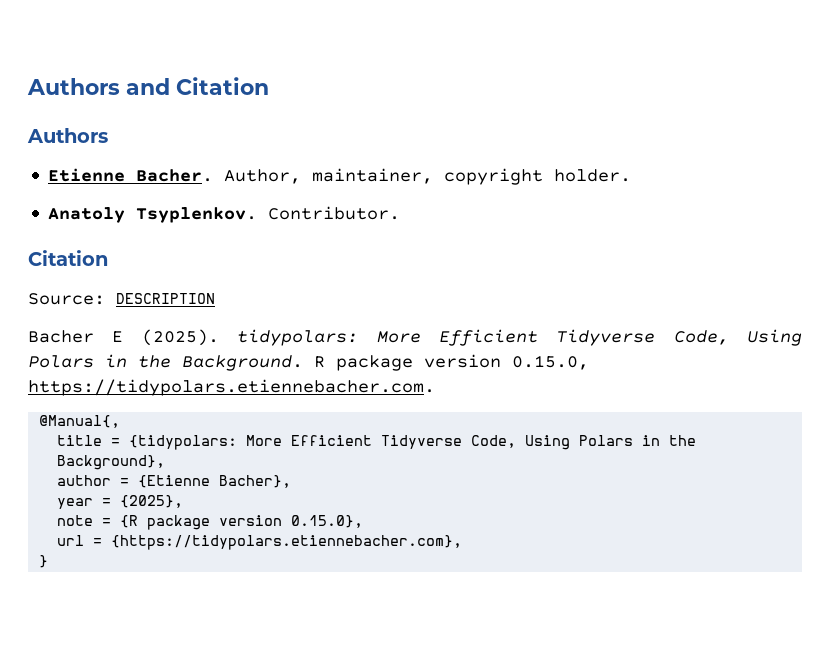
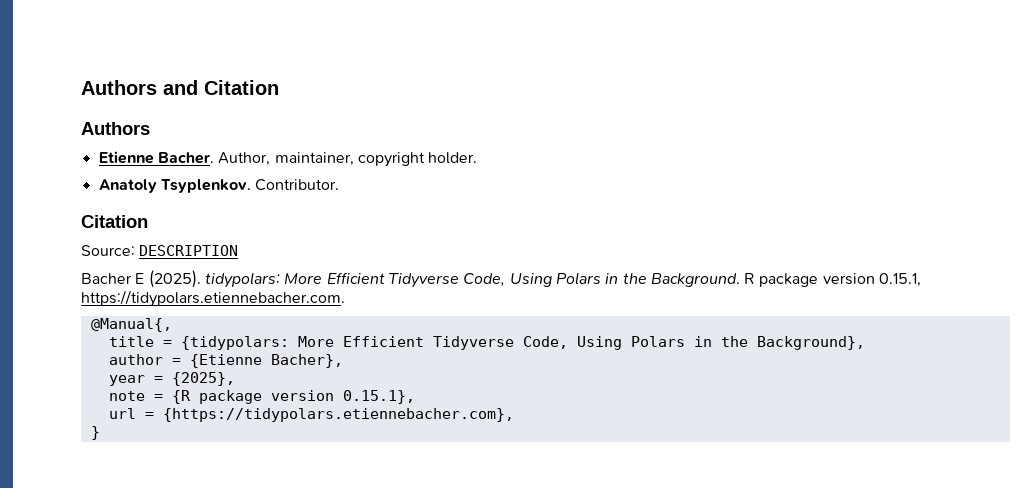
[512,355,589,370] 0.15.0, -> [879,273,922,287] 0.15.1,
[291,515,364,528] 0.15.0}, -> [342,390,415,404] 0.15.1},

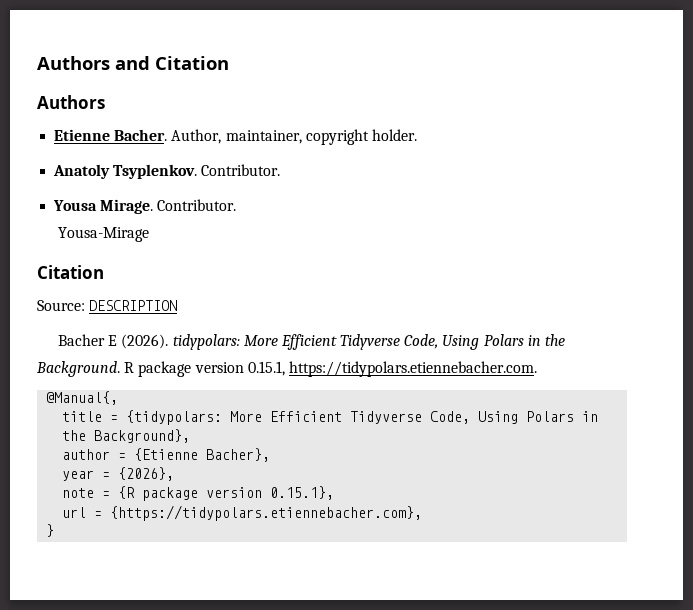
(340, 185) none -> [53,199,237,214] [57,227,149,242] // Yousa Mirage. Contributor. // Yousa-Mirage
[148,270,201,288] (2025). -> [121,334,169,349] (2026).
[171,372,235,386] {2025}, -> [118,467,175,481] {2026},

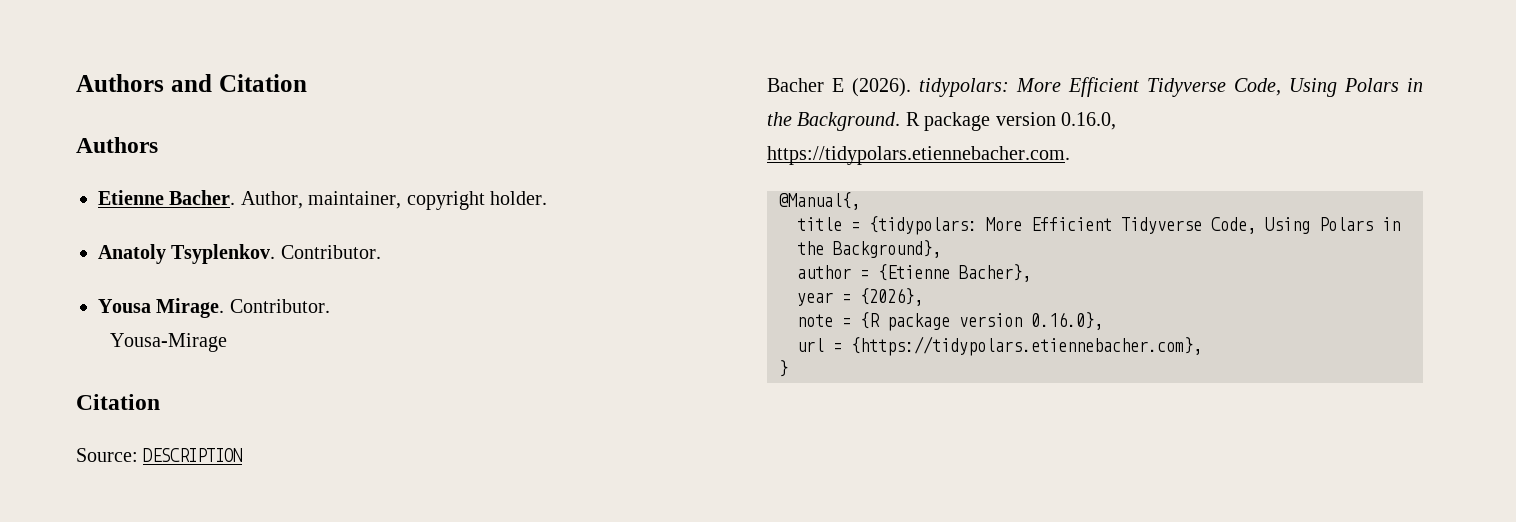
[247,361,285,376] 0.15.1, -> [1061,112,1116,130] 0.16.0,
[270,486,335,500] 0.15.1}, -> [1031,312,1103,330] 0.16.0},

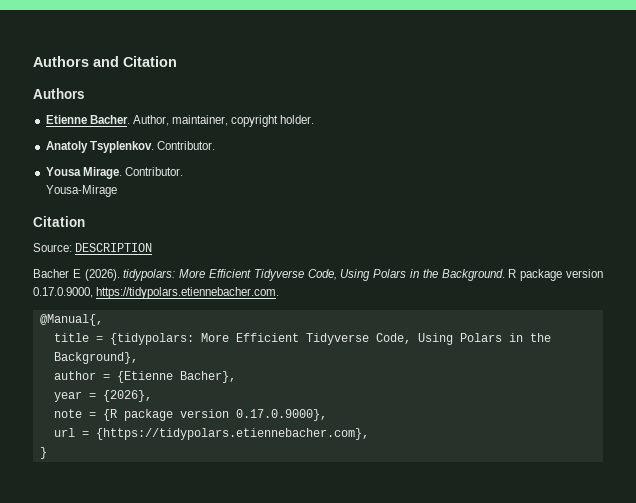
[1061,112,1116,130] 0.16.0, -> [33,287,93,298] 0.17.0.9000,
[1031,312,1103,330] 0.16.0}, -> [235,409,327,421] 0.17.0.9000},

